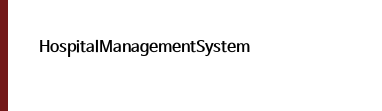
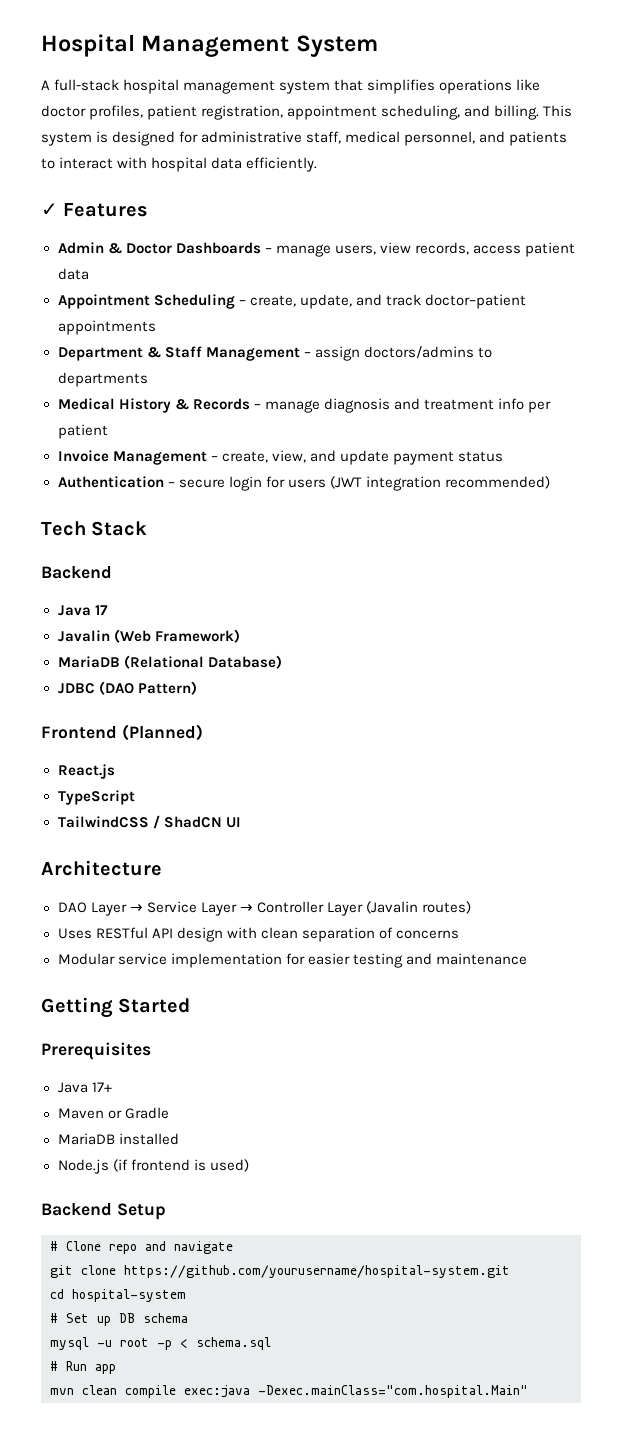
[39,39,250,57] HospitalManagementSystem -> [41,34,378,57] [41,79,541,94] [41,105,573,120] [41,131,568,146] [41,157,318,172] [41,203,149,217] [57,242,575,257] [57,268,89,280] [57,294,526,309] [57,320,156,335] [57,346,492,361] [57,372,148,387] [57,398,552,413] [57,424,108,439] [57,450,503,465] [57,476,550,491] [41,521,148,536] [41,566,112,579] [57,605,108,616] [57,629,240,643] [57,655,282,669] [57,681,197,695] [41,724,203,741] [57,764,115,779] [57,790,135,805] [57,815,241,829] [41,860,162,876] [57,901,471,916] [57,927,459,942] [57,953,527,968] [41,997,191,1018] [41,1042,151,1060] [57,1082,112,1093] [57,1107,169,1119] [57,1133,179,1145] [57,1159,249,1174] [41,1203,166,1220] [50,1241,233,1254] [50,1265,510,1278] [50,1289,186,1302] [50,1313,188,1326] [50,1337,271,1350] [50,1361,116,1374] [50,1385,528,1398] Hospital Management System // A full-stack hospital management system that simplifies operations like doctor profiles, patient registration, appointment scheduling, and billing. This system is designed for administrative staff, medical personnel, and patients to interact with hospital data efficiently. // ✓ Features // Admin & Doctor Dashboards – manage users, view records, access patient data // Appointment Scheduling – create, update, and track doctor–patient appointments // Department & Staff Management – assign doctors/admins to departments // Medical History & Records – manage diagnosis and treatment info per patient // Invoice Management – create, view, and update payment status // Authentication – secure login for users (JWT integration recommended) // Tech Stack // Backend // Java 17 // Javalin (Web Framework) // MariaDB (Relational Database) // JDBC (DAO Pattern) // Frontend (Planned) // React.js // TypeScript // TailwindCSS / ShadCN UI // Architecture // DAO Layer → Service Layer → Controller Layer (Javalin routes) // Uses RESTful API design with clean separation of concerns // Modular service implementation for easier testing and maintenance // Getting Started // Prerequisites // Java 17+ // Maven or Gradle // MariaDB installed // Node.js (if frontend is used) // Backend Setup // # Clone repo and navigate // git clone https://github.com/yourusername/hospital-system.git // cd hospital-system // # Set up DB schema // mysql -u root -p < schema.sql // # Run app // mvn clean compile exec:java -Dexec.mainClass="com.hospital.Main"

